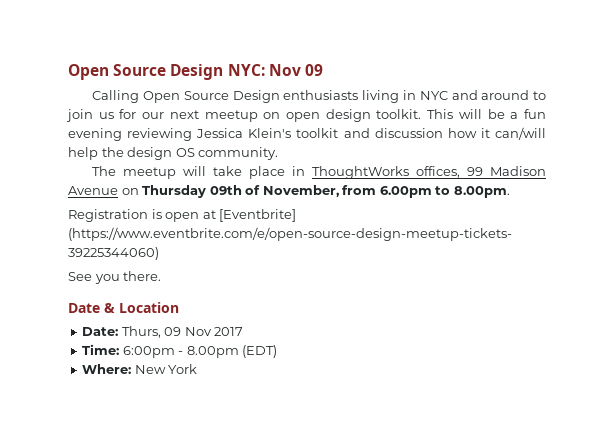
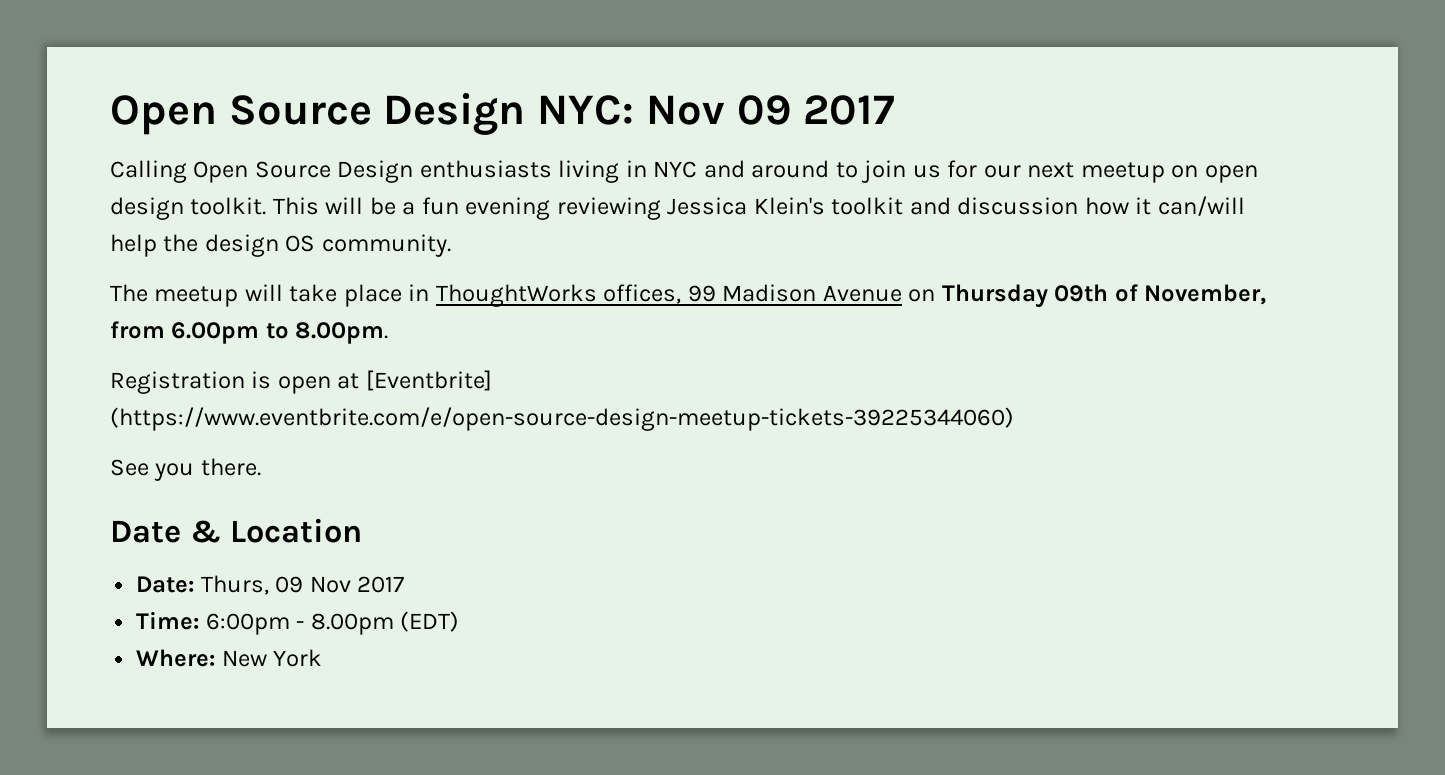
(323, 70) none -> [803,95,896,125] 2017

